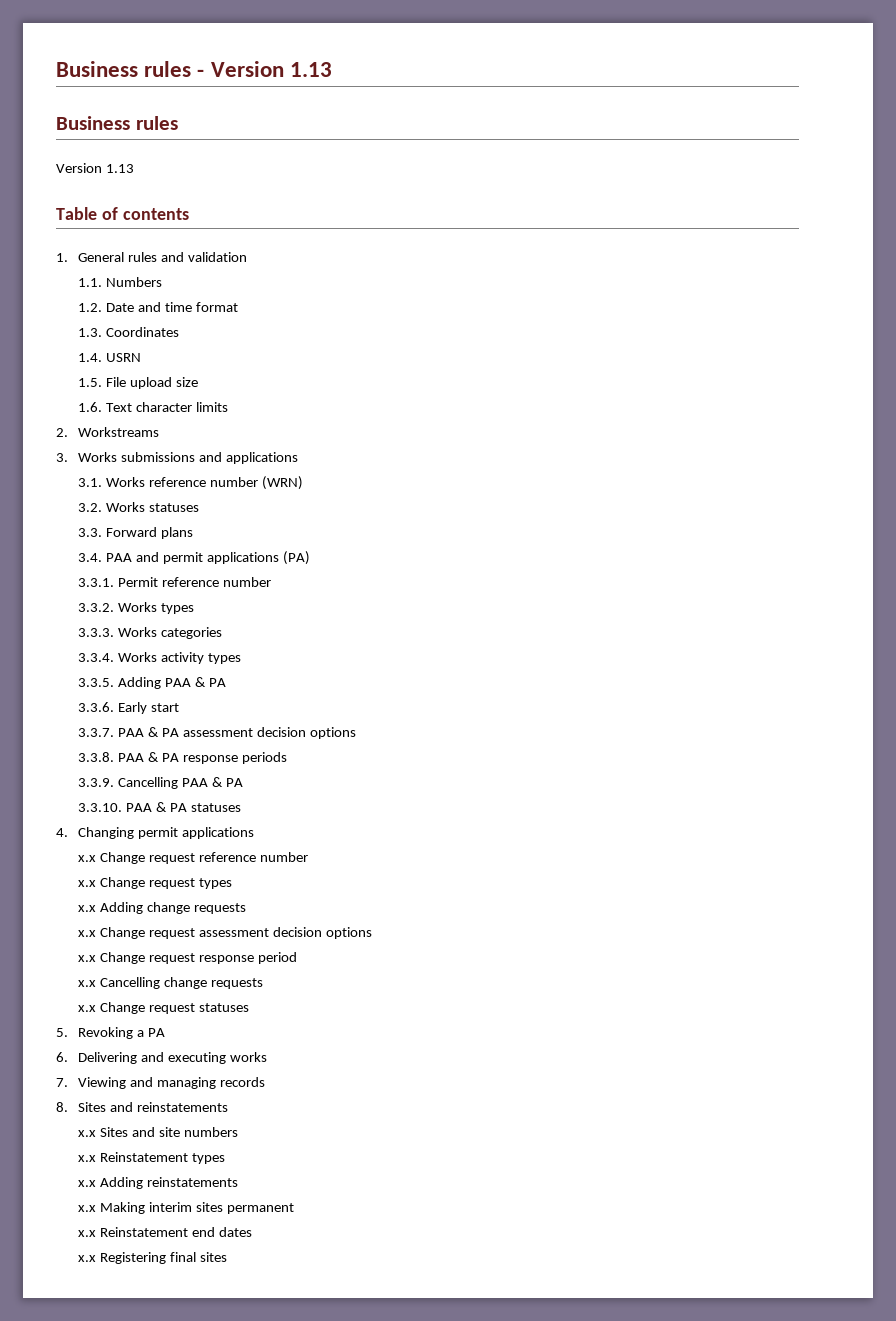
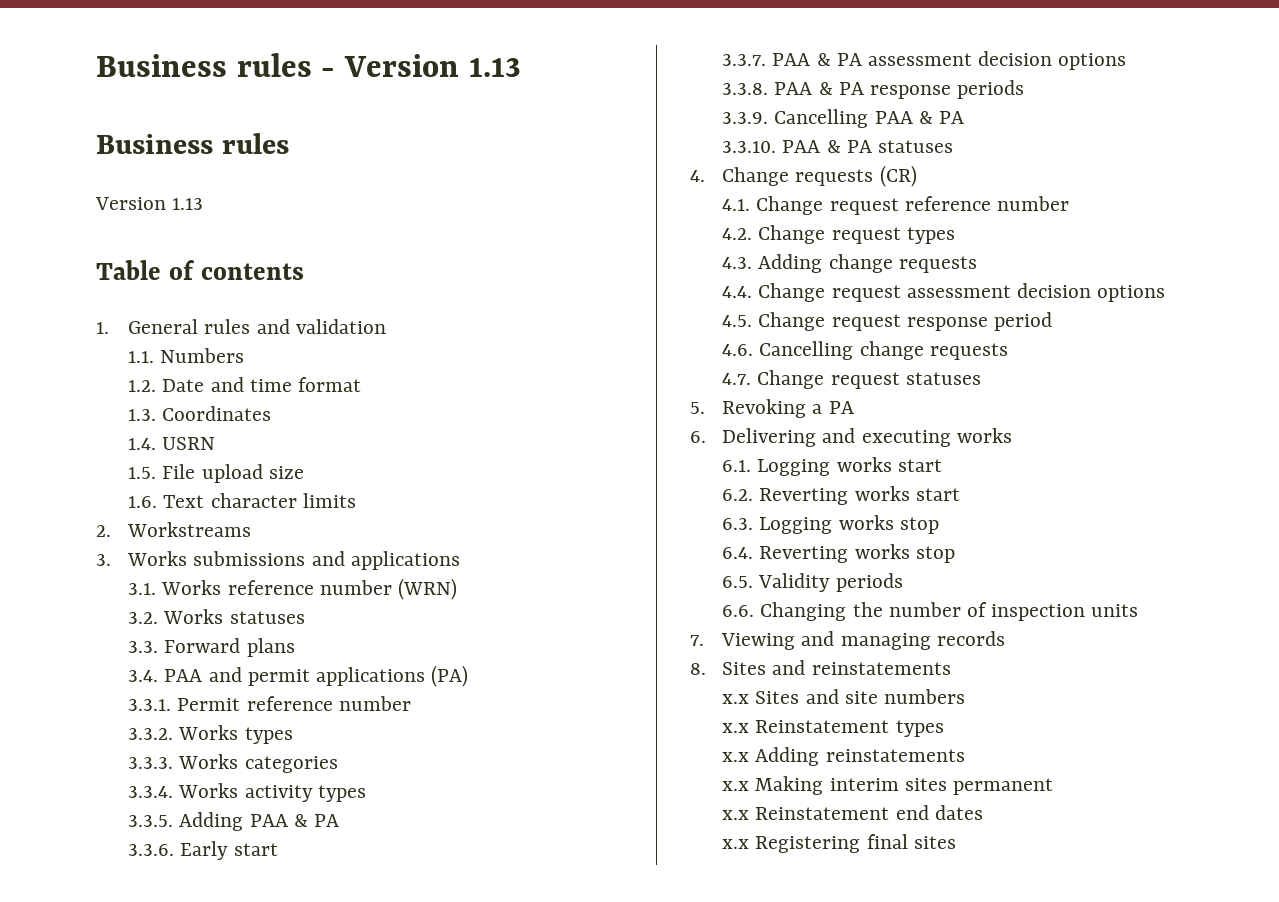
[78,827,254,839] [78,855,97,862] Changing permit applications // x.x -> [722,165,917,187] [722,199,751,211] Change requests (CR) // 4.1.
[78,880,97,887] x.x -> [722,228,753,240] 4.2.
[78,905,97,912] x.x -> [722,257,753,269] 4.3.
[78,930,97,937] x.x -> [722,286,753,298] 4.4.
[78,955,97,962] x.x -> [722,315,753,327] 4.5.
[78,980,97,987] x.x -> [722,344,754,356] 4.6.
[78,1005,97,1012] x.x -> [722,373,752,385] 4.7.
(267, 1057) none -> [722,457,942,476] [722,486,960,505] [722,515,939,534] [722,544,955,563] [722,573,903,592] [722,602,1139,621] // 6.1. Logging works start // 6.2. Reverting works start // 6.3. Logging works stop // 6.4. Reverting works stop // 6.5. Validity periods // 6.6. Changing the number of inspection units

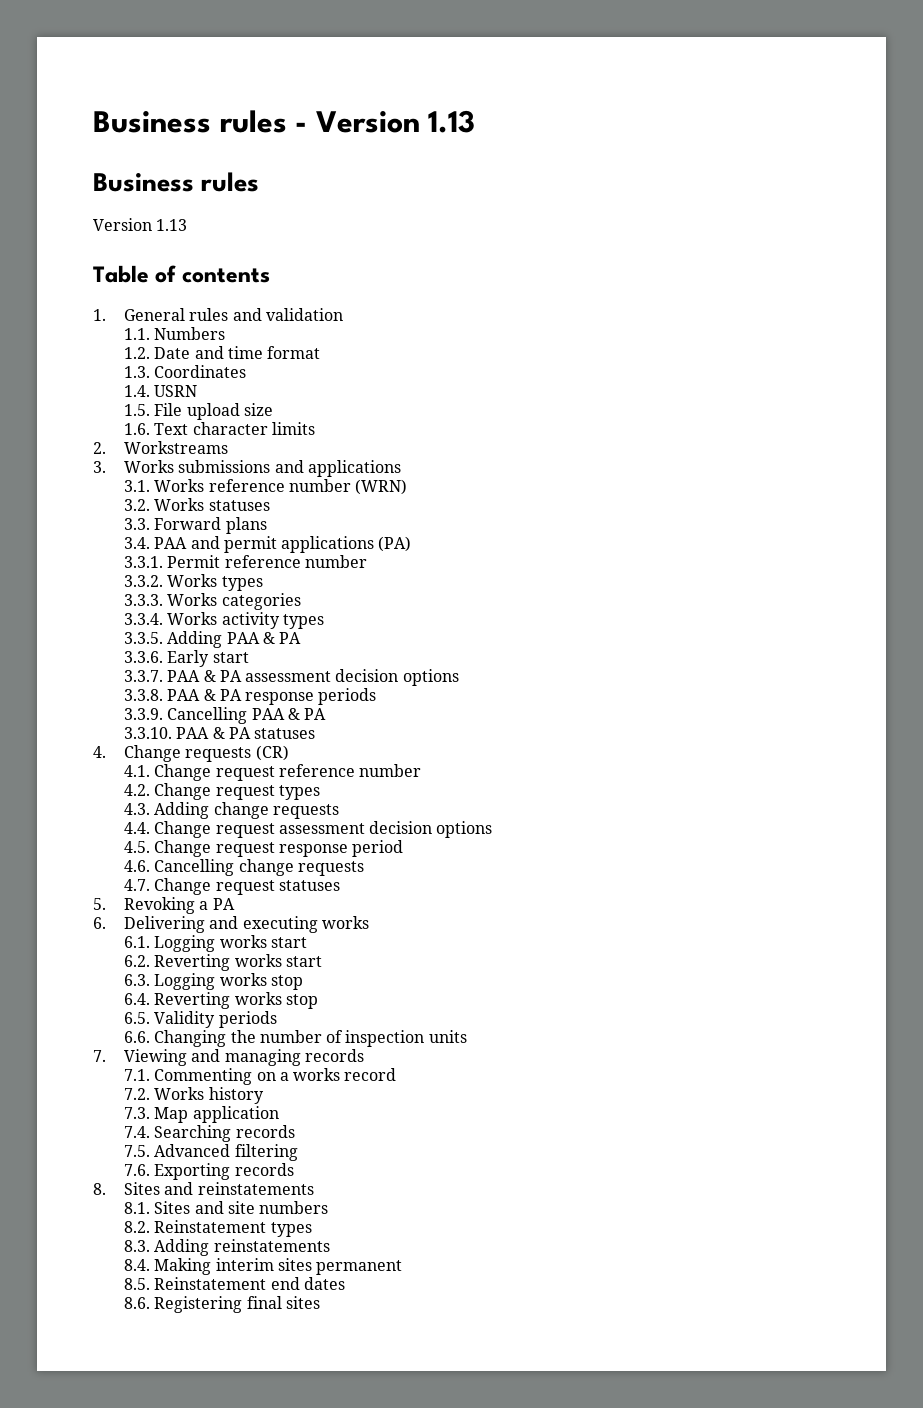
(1005, 638) none -> [123,1068,397,1085] [123,1087,264,1104] [123,1106,279,1123] [123,1125,295,1142] [123,1144,298,1161] [123,1163,294,1180] // 7.1. Commenting on a works record // 7.2. Works history // 7.3. Map application // 7.4. Searching records // 7.5. Advanced filtering // 7.6. Exporting records
[722,694,750,704] x.x -> [123,1202,150,1214] 8.1.
[722,723,750,733] x.x -> [123,1221,150,1233] 8.2.
[722,752,750,762] x.x -> [123,1240,150,1252] 8.3.
[722,781,750,791] x.x -> [123,1259,150,1271] 8.4.
[722,810,750,820] x.x -> [123,1278,150,1290] 8.5.
[722,839,750,849] x.x -> [123,1297,150,1309] 8.6.

